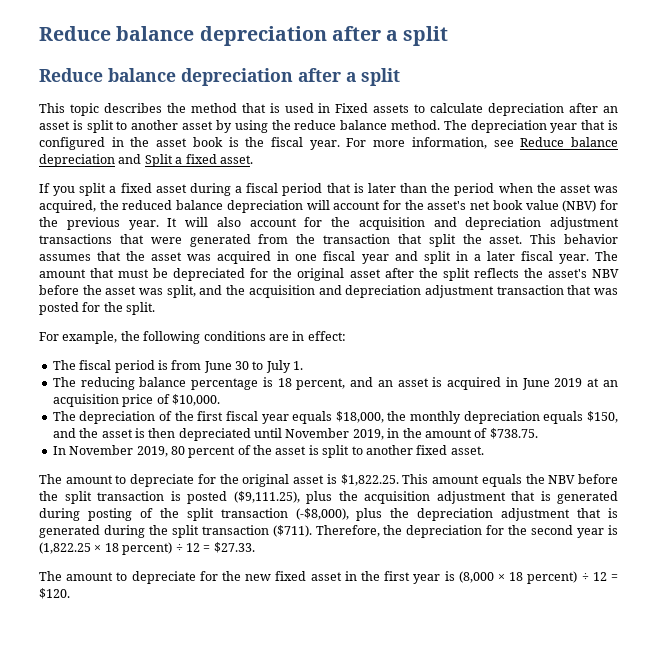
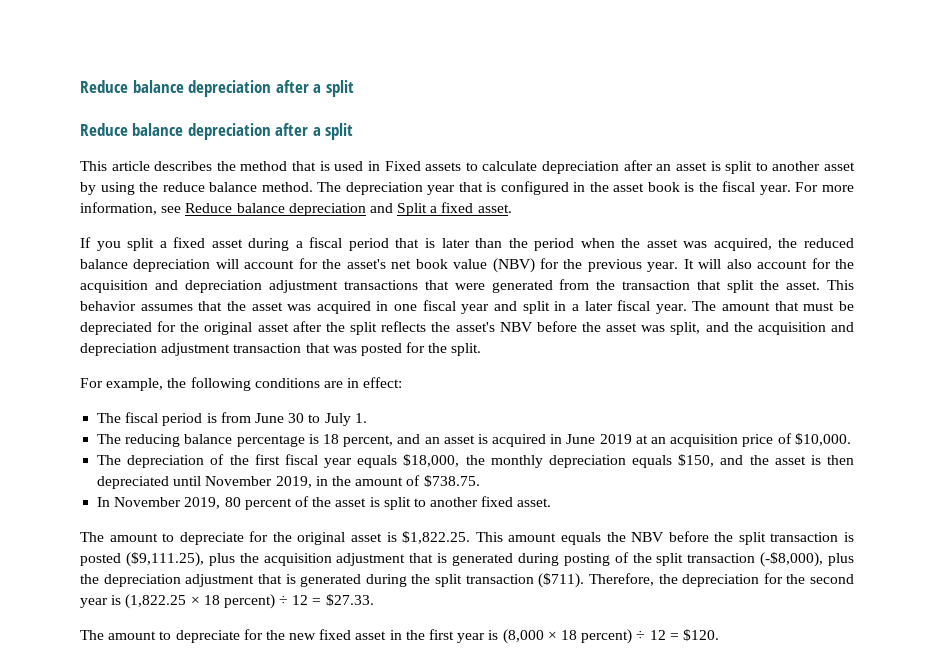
[69,103,99,116] topic -> [111,161,150,171] article

